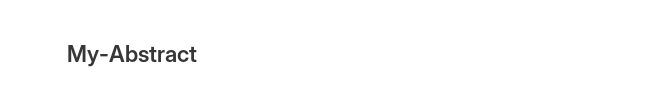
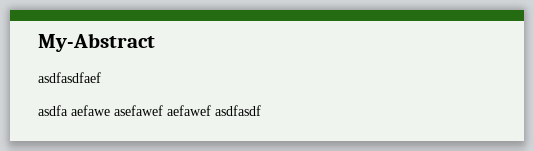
(197, 56) none -> [38,72,101,83] [38,105,261,116] // asdfasdfaef // asdfa aefawe asefawef aefawef asdfasdf

